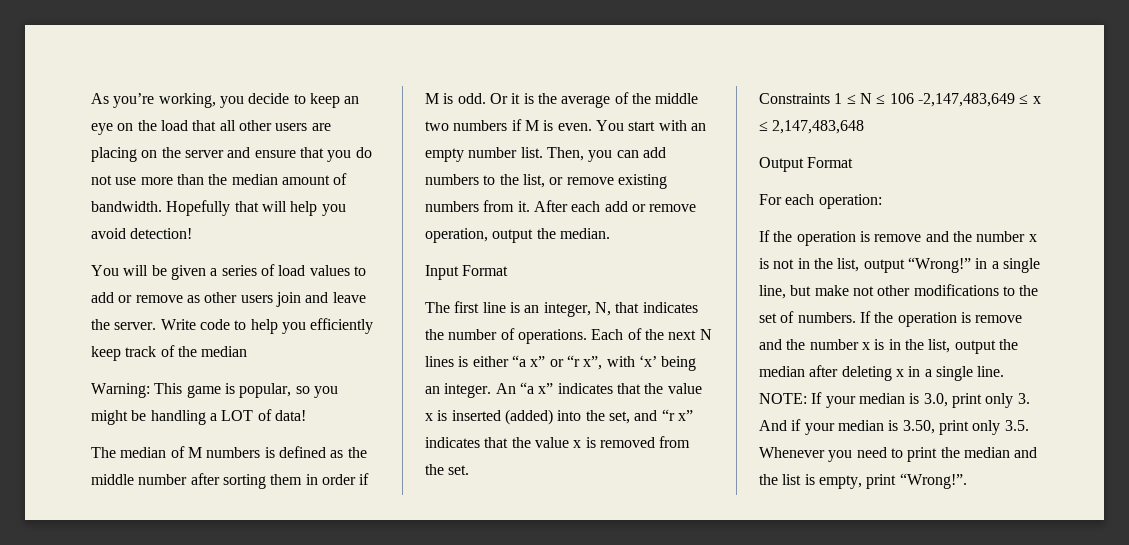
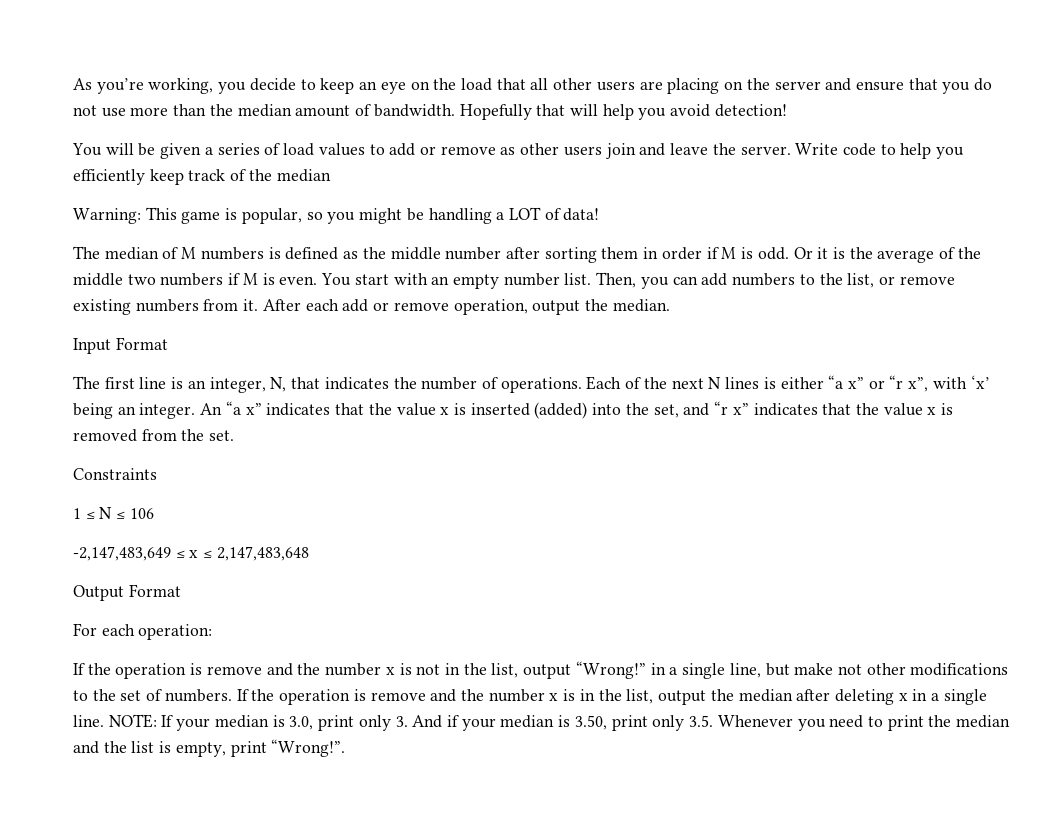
(830, 98) none -> (157, 474) //
(914, 98) none -> (154, 513) //

